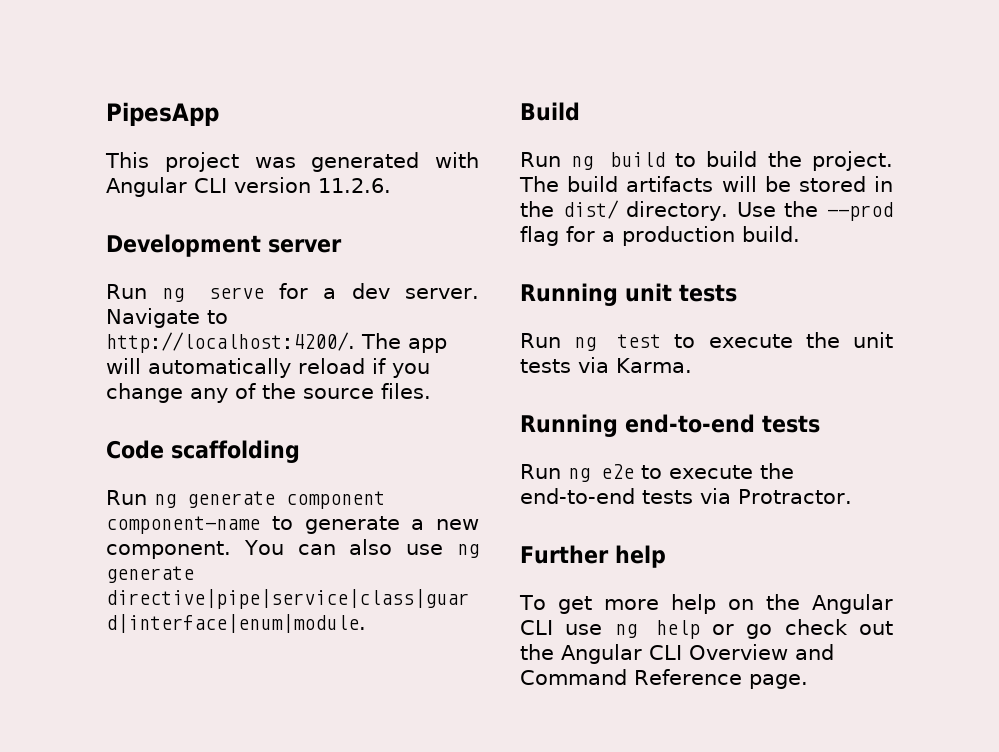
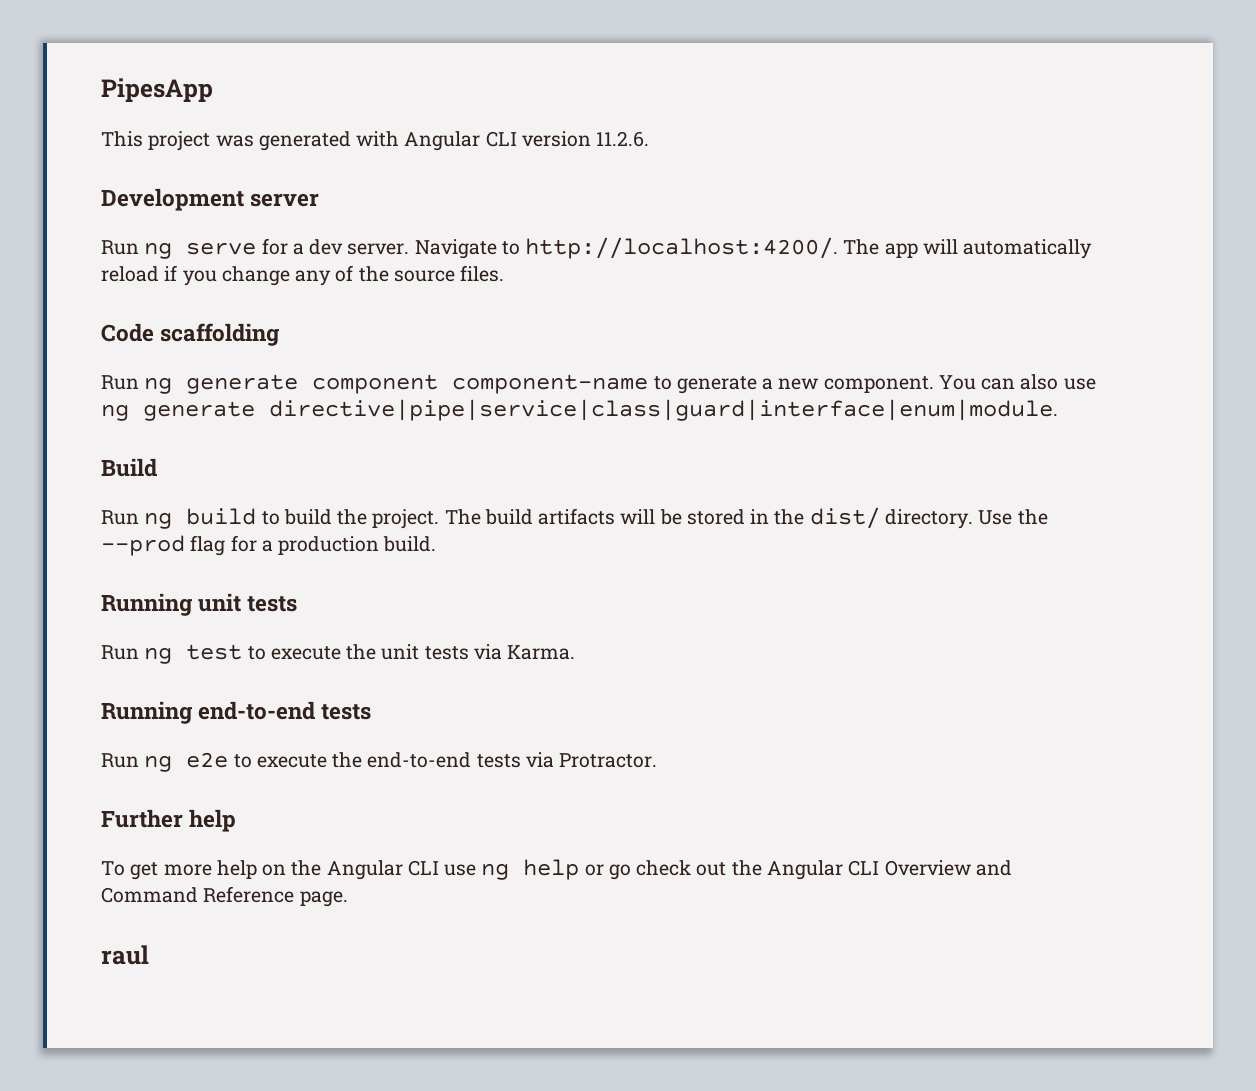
(808, 681) none -> [101,945,149,965] // raul

